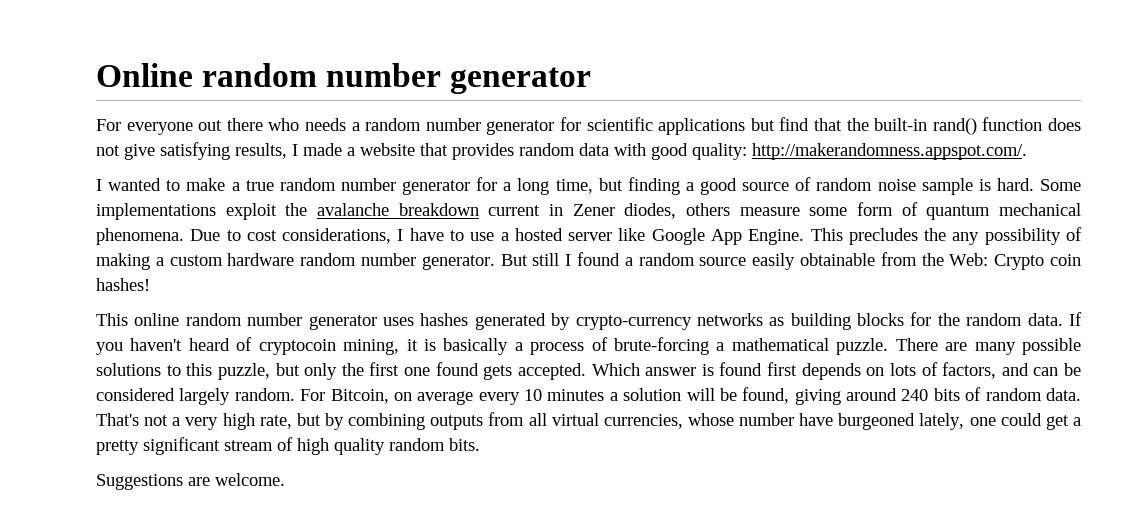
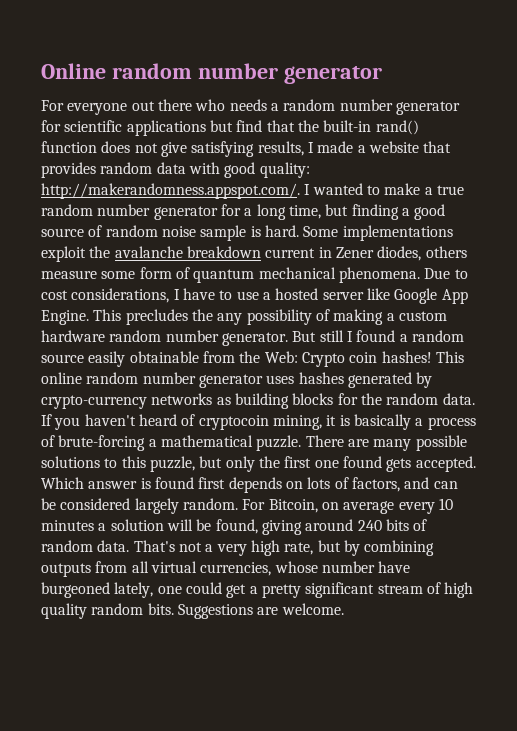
(1027, 151) // -> (300, 191) none
(150, 284) // -> (432, 357) none
(480, 444) // -> (174, 609) none

